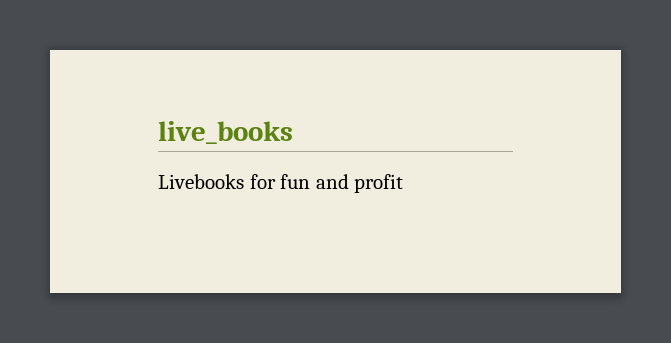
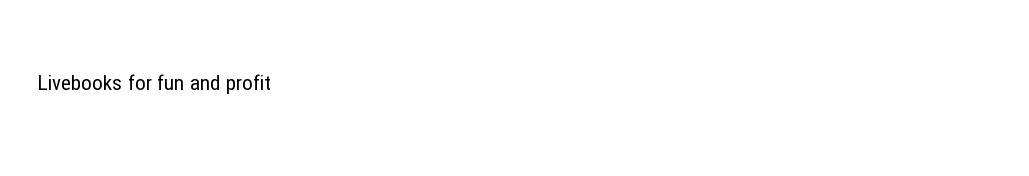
[158,121,293,144] live_books // -> (37, 82) none

